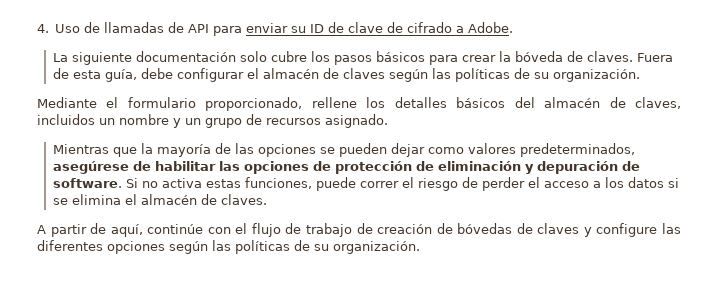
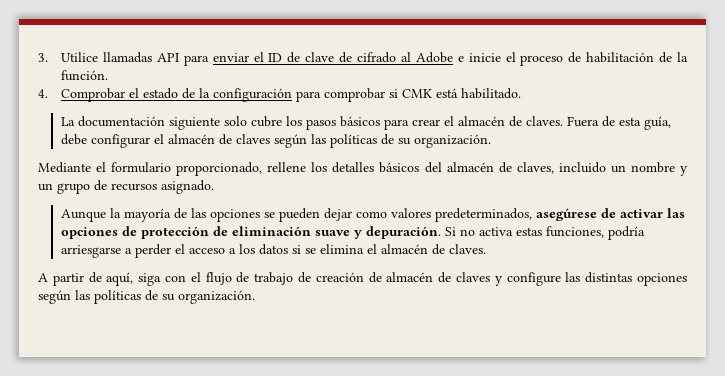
[37,22,185,33] 4. Uso de llamadas de -> [38,52,152,63] 3. Utilice llamadas
[291,26,307,33] su -> [253,52,264,62] el
[456,22,514,33] a Adobe. -> [400,52,688,66] [61,70,109,81] [38,88,522,102] al Adobe e inicie el proceso de habilitación de la función. // 4. Comprobar el estado de la configuración para comprobar si CMK está habilitado.
[71,51,236,65] siguiente documentación -> [78,116,221,130] documentación siguiente
[498,51,563,62] la bóveda -> [444,116,506,126] el almacén
[37,114,95,125] incluidos -> [558,162,606,173] incluido
[52,144,137,157] Mientras que -> [61,209,107,222] Aunque
[154,161,216,171] habilitar -> [620,209,664,218] activar
[524,161,640,174] [52,178,122,188] y depuración de software. -> [315,226,442,239] suave y depuración.
[315,177,478,191] puede correr el riesgo de -> [608,226,646,240] [61,245,133,258] podría arriesgarse a
[147,224,204,234] continúe -> [138,273,162,286] siga
[457,223,513,234] bóvedas -> [386,272,434,282] almacén
[37,240,103,251] diferentes -> [585,272,633,283] distintas

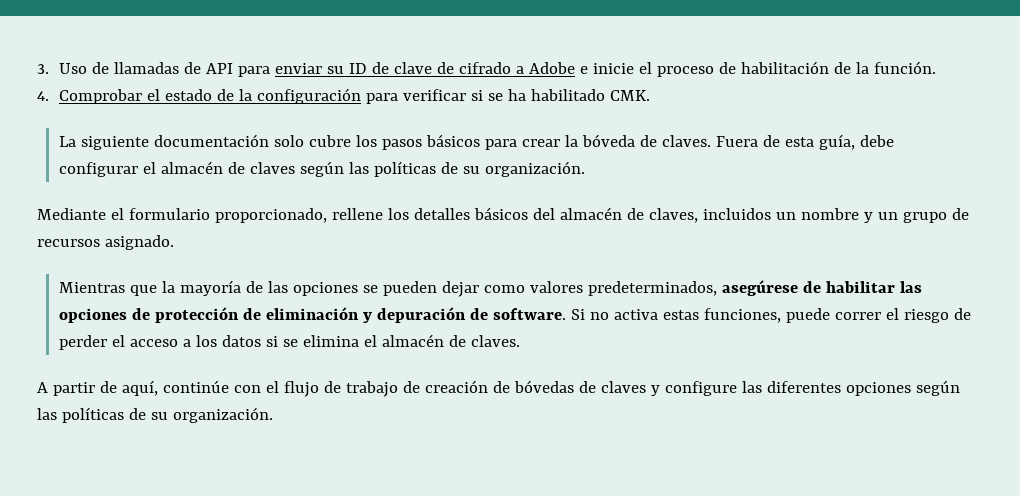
[61,52,152,63] Utilice llamadas -> [59,62,201,74] Uso de llamadas de
[253,52,264,62] el -> [326,66,344,74] su
[400,52,411,62] al -> [515,66,524,74] a
[324,88,522,102] comprobar si CMK está habilitado. -> [402,89,650,101] verificar si se ha habilitado CMK.
[78,116,221,130] documentación siguiente -> [80,134,269,150] siguiente documentación
[444,116,506,126] el almacén -> [564,134,635,147] la bóveda
[558,162,606,173] incluido -> [702,208,771,220] incluidos
[61,209,107,222] Aunque -> [59,282,157,296] Mientras que
[620,209,664,218] activar -> [825,281,895,293] habilitar
[315,226,442,239] suave y depuración. -> [362,307,566,323] y depuración de software.
[608,226,646,240] [61,245,133,258] podría arriesgarse a -> [785,308,971,323] puede correr el riesgo de
[138,273,162,286] siga -> [162,380,229,393] continúe
[386,272,434,282] almacén -> [513,380,574,393] bóvedas
[585,272,633,283] distintas -> [766,381,841,393] diferentes

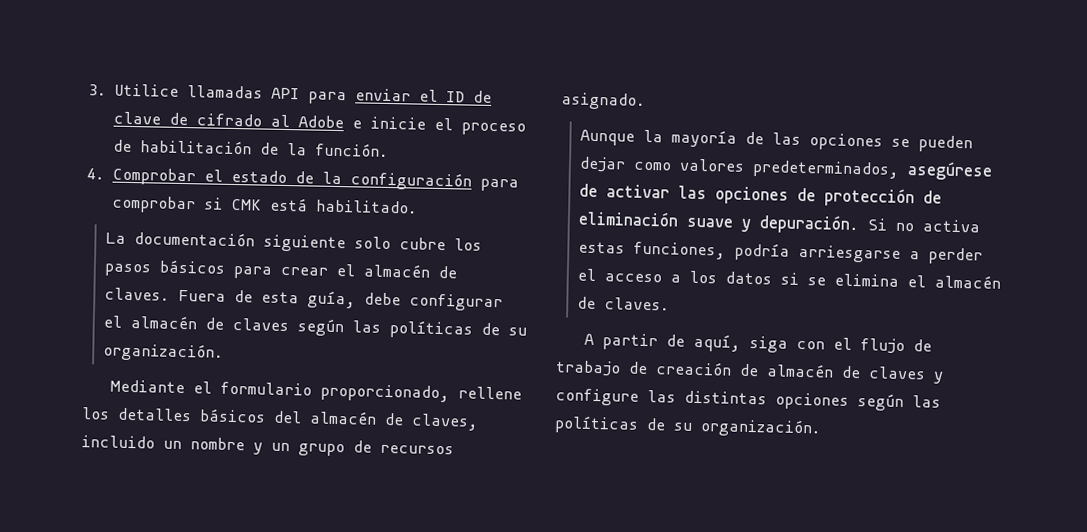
[59,62,201,74] Uso de llamadas de -> [114,83,264,99] Utilice llamadas
[326,66,344,74] su -> [419,89,439,102] el
[515,66,524,74] a -> [270,114,291,128] al
[402,89,650,101] verificar si se ha habilitado CMK. -> [111,195,419,214] comprobar si CMK está habilitado.
[80,134,269,150] siguiente documentación -> [134,231,347,253] documentación siguiente
[564,134,635,147] la bóveda -> [336,263,432,278] el almacén
[702,208,771,220] incluidos -> [81,435,155,449] incluido
[59,282,157,296] Mientras que -> [580,129,636,146] Aunque
[825,281,895,293] habilitar -> [606,184,671,199] activar
[362,307,566,323] y depuración de software. -> [686,214,861,235] suave y depuración.
[785,308,971,323] puede correr el riesgo de -> [734,242,921,263] podría arriesgarse a
[162,380,229,393] continúe -> [749,336,789,353] siga
[513,380,574,393] bóvedas -> [766,363,834,378] almacén
[766,381,841,393] diferentes -> [684,390,767,405] distintas

